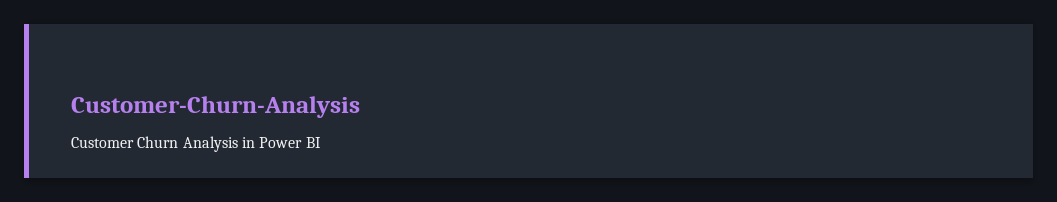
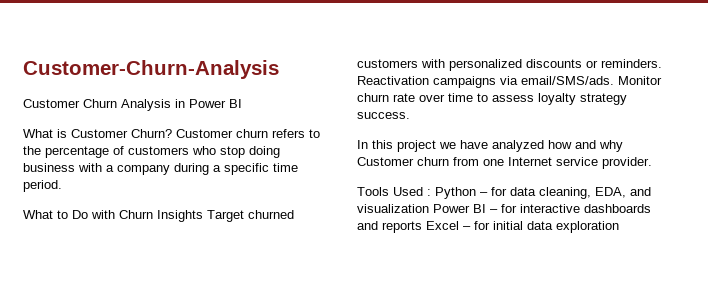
(321, 142) none -> [23,129,320,138] [23,146,280,158] [23,163,298,175] [23,180,62,192] [23,210,294,222] [357,59,662,71] [357,76,662,88] [357,93,627,105] [357,112,410,119] [357,140,623,152] [357,157,652,169] [357,187,651,199] [357,204,651,213] [357,221,619,233] // What is Customer Churn? Customer churn refers to the percentage of customers who stop doing business with a company during a specific time period. // What to Do with Churn Insights Target churned customers with personalized discounts or reminders. Reactivation campaigns via email/SMS/ads. Monitor churn rate over time to assess loyalty strategy success. // In this project we have analyzed how and why Customer churn from one Internet service provider. // Tools Used : Python – for data cleaning, EDA, and visualization Power BI – for interactive dashboards and reports Excel – for initial data exploration

